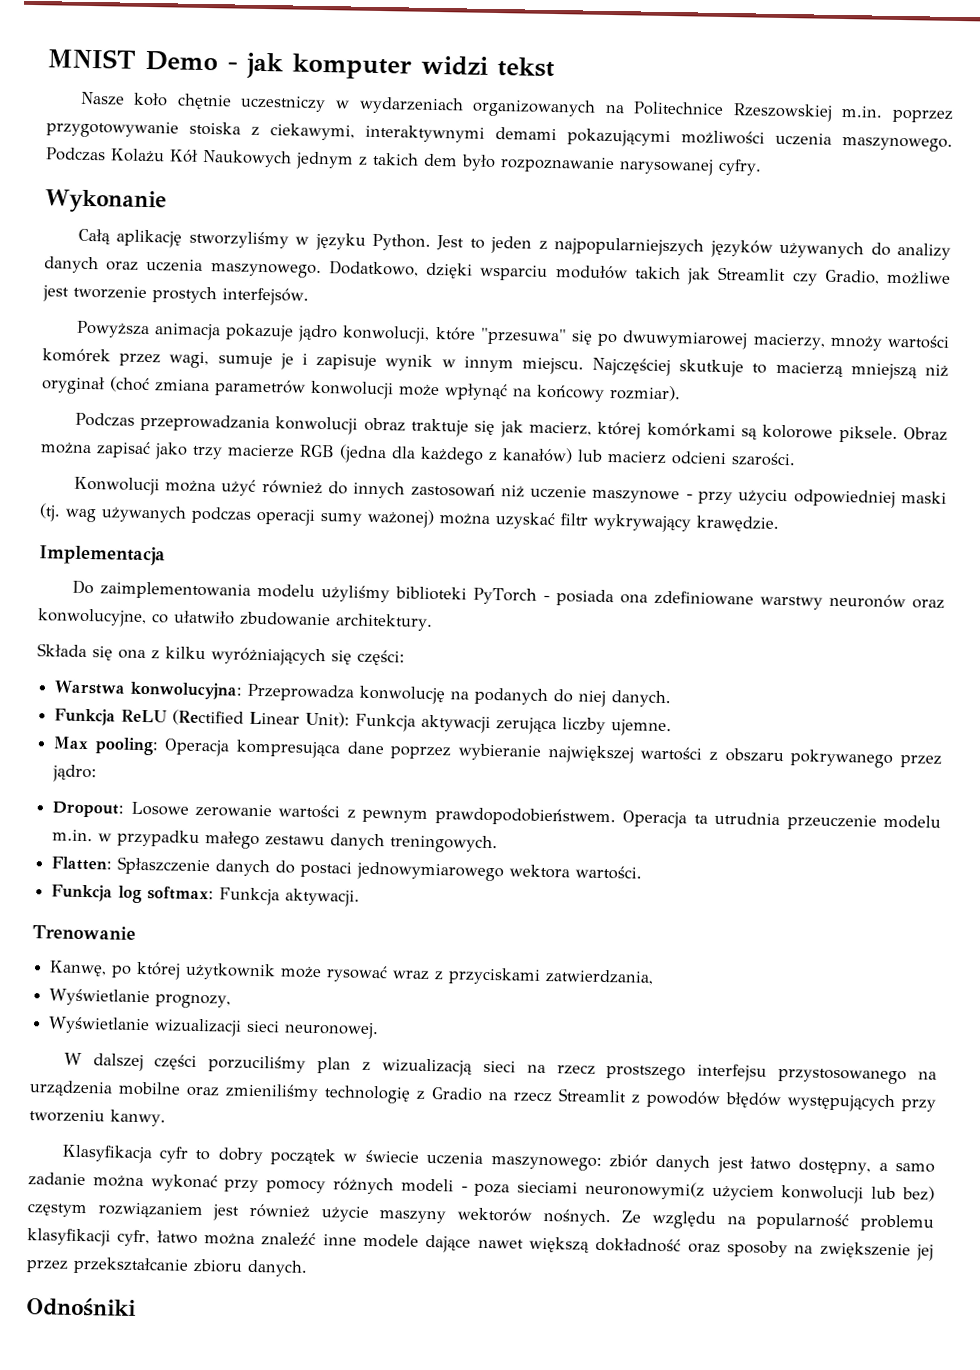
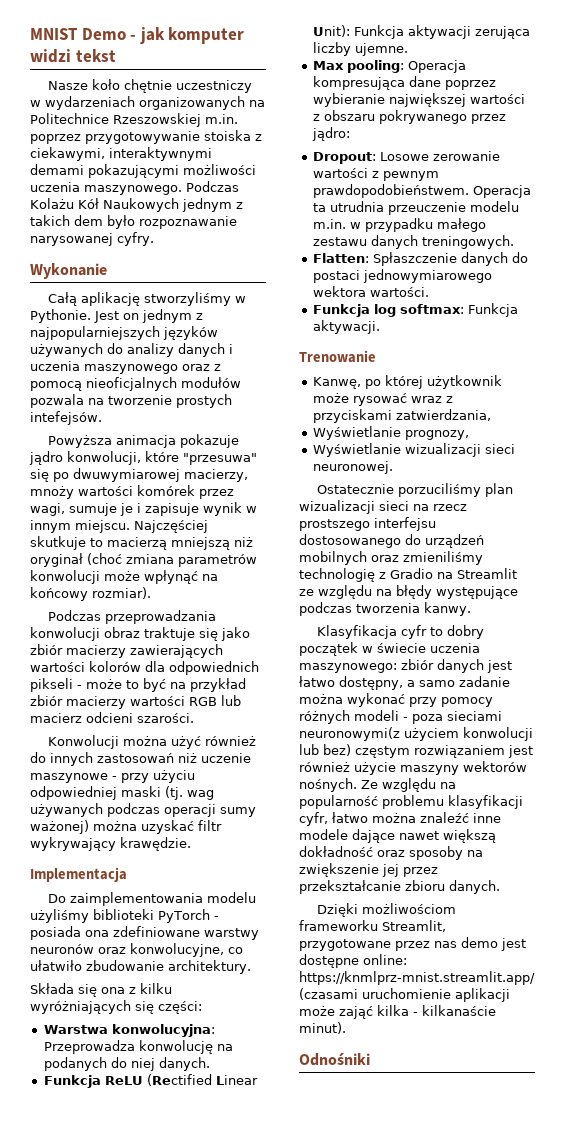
[314,232,533,254] języku Python. Jest to jeden -> [30,309,192,323] Pythonie. Jest on jednym
[106,258,952,286] [42,285,69,302] oraz uczenia maszynowego. Dodatkowo, dzięki wsparciu modułów takich jak Streamlit czy Gradio, możliwe jest -> [229,344,233,354] [30,361,221,374] [30,377,241,391] [30,394,104,408] i uczenia maszynowego oraz z pomocą nieoficjalnych modułów pozwala na
[222,287,309,306] interfejsów. -> [30,411,102,425] intefejsów.
[499,420,949,444] [40,441,573,465] jak macierz, której komórkami są kolorowe piksele. Obraz można zapisać jako trzy macierze RGB (jedna dla każdego z kanałów) -> [221,627,250,641] [30,644,223,658] [30,661,259,675] [30,678,246,692] [30,695,217,709] jako zbiór macierzy zawierających wartości kolorów dla odpowiednich pikseli - może to być na przykład zbiór macierzy wartości RGB
[63,1052,473,1077] W dalszej części porzuciliśmy plan z wizualizacją -> [316,483,513,497] [299,500,375,514] Ostatecznie porzuciliśmy plan wizualizacji
[778,1068,938,1085] [29,1080,181,1097] przystosowanego na urządzenia mobilne -> [299,534,484,548] [299,551,367,565] dostosowanego do urządzeń mobilnych
[513,1088,936,1113] [29,1109,105,1123] rzecz Streamlit z powodów błędów występujących przy tworzeniu -> [457,568,517,579] [299,585,518,599] [299,602,420,616] Streamlit ze względu na błędy występujące podczas tworzenia
(308, 1268) none -> [316,903,456,917] [299,920,446,932] [299,937,526,951] [299,954,407,968] [299,971,535,985] [299,988,510,1002] [299,1005,496,1019] [299,1022,346,1034] // Dzięki możliwościom frameworku Streamlit, przygotowane przez nas demo jest dostępne online: https://knmlprz-mnist.streamlit.app/ (czasami uruchomienie aplikacji może zająć kilka - kilkanaście minut).

